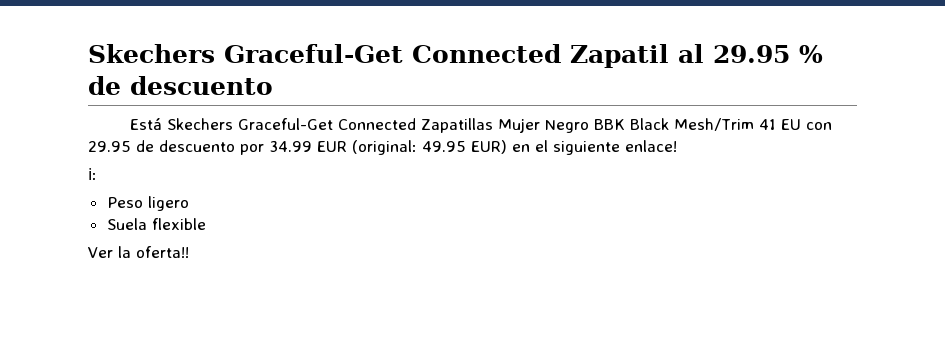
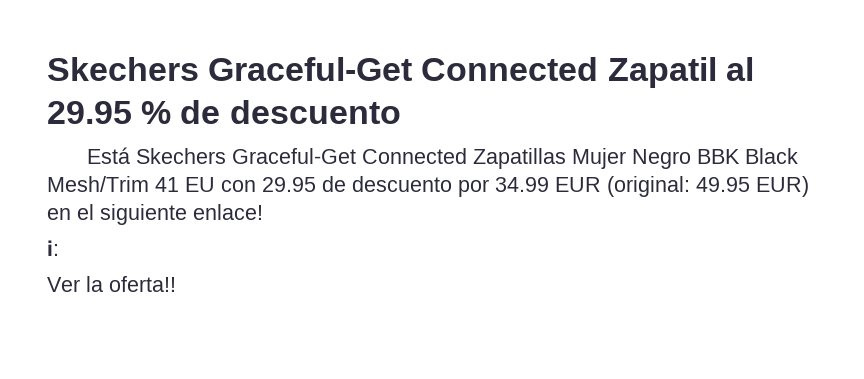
[106,196,189,211] [106,218,206,230] // Peso ligero // Suela flexible -> (59, 248) none

